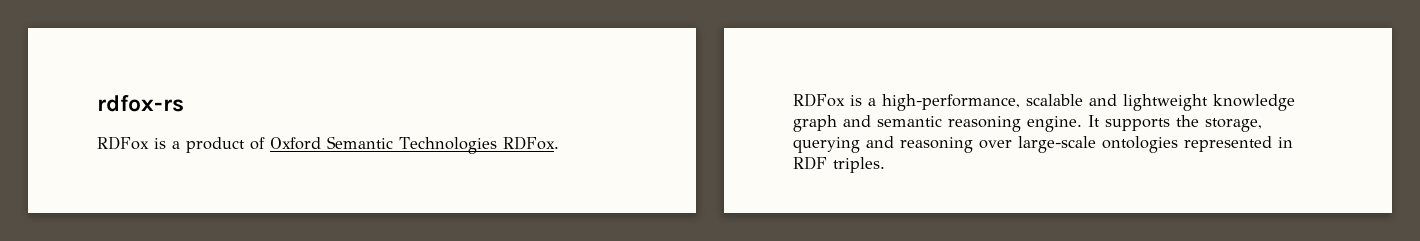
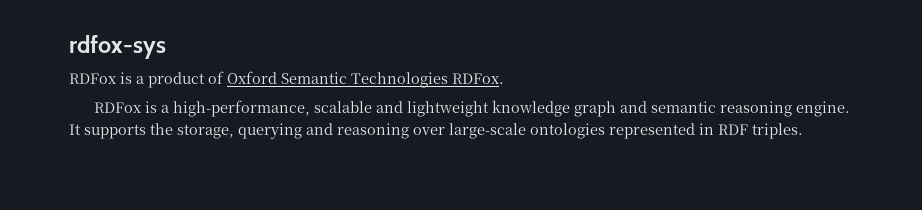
[97,95,184,112] rdfox-rs -> [69,35,166,59] rdfox-sys

